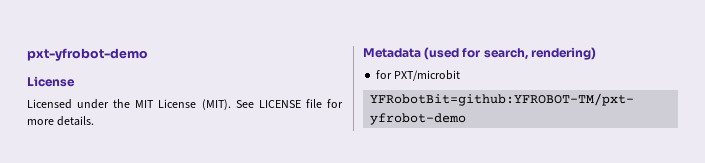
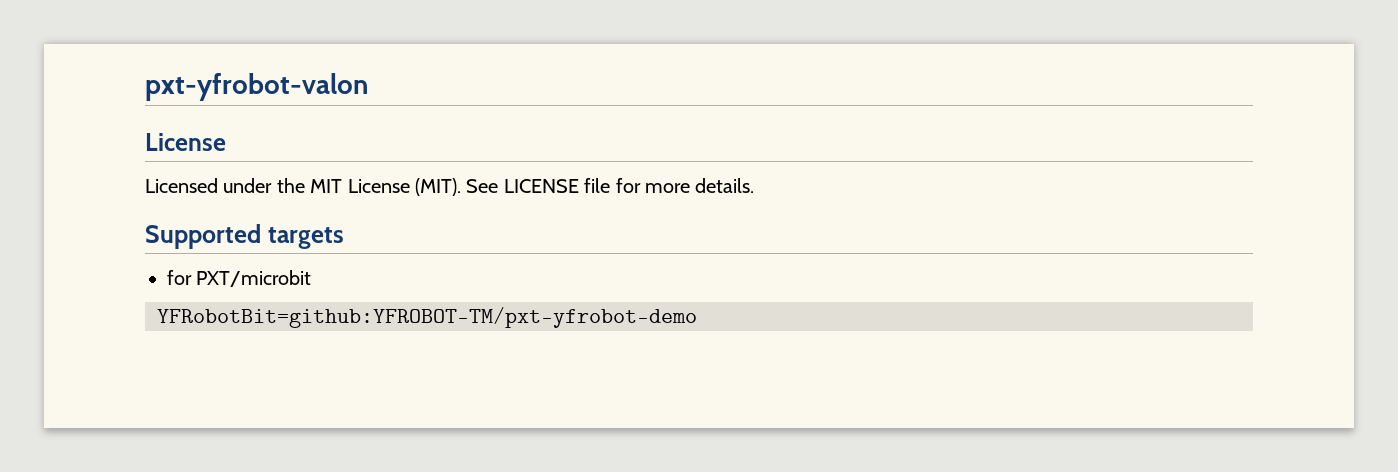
[27,48,148,61] pxt-yfrobot-demo -> [145,73,368,101] pxt-yfrobot-valon
[363,47,596,60] Metadata (used for search, rendering) -> [145,224,344,249] Supported targets

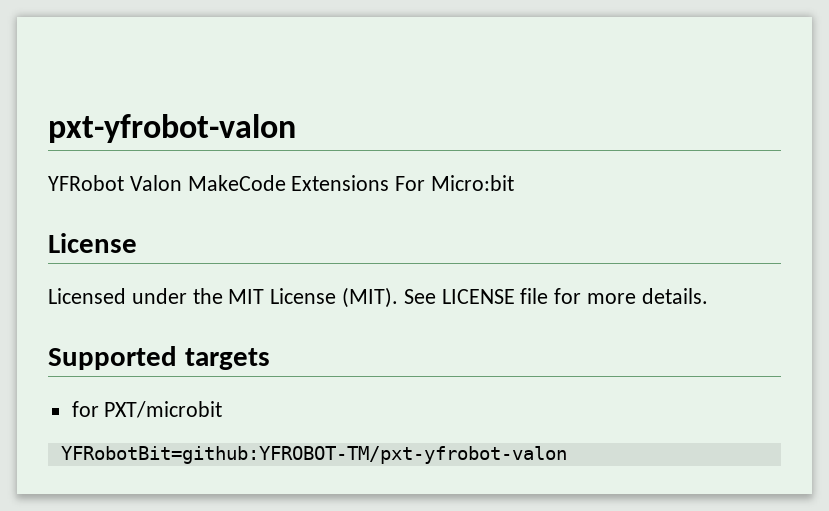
(368, 87) none -> [48,175,515,191] // YFRobot Valon MakeCode Extensions For Micro:bit
[157,307,697,328] YFRobotBit=github:YFROBOT-TM/pxt-yfrobot-demo -> [60,446,567,464] YFRobotBit=github:YFROBOT-TM/pxt-yfrobot-valon

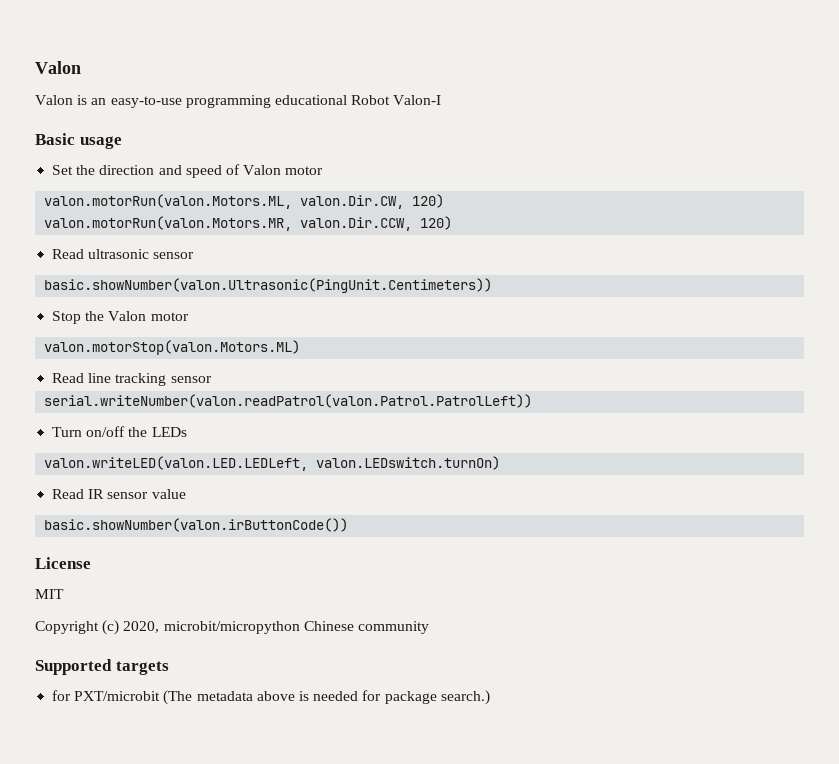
[48,114,296,143] [48,175,515,191] [48,233,137,253] [48,287,708,308] [48,346,270,370] [71,401,223,418] [60,446,567,464] pxt-yfrobot-valon // YFRobot Valon MakeCode Extensions For Micro:bit // License // Licensed under the MIT License (MIT). See LICENSE file for more details. // Supported targets // for PXT/microbit // YFRobotBit=github:YFROBOT-TM/pxt-yfrobot-valon -> [35,61,81,74] [35,95,442,108] [35,133,122,149] [52,164,324,178] [44,194,445,209] [44,216,453,231] [52,249,195,259] [44,278,493,293] [52,311,189,324] [44,340,301,355] [52,373,212,386] [44,394,533,408] [52,426,187,437] [44,456,501,471] [52,489,186,499] [44,518,349,532] [35,557,91,569] [35,589,64,599] [35,620,429,635] [35,659,169,675] [52,690,490,705] Valon // Valon is an easy-to-use programming educational Robot Valon-I // Basic usage // Set the direction and speed of Valon motor // valon.motorRun(valon.Motors.ML, valon.Dir.CW, 120) // valon.motorRun(valon.Motors.MR, valon.Dir.CCW, 120) // Read ultrasonic sensor // basic.showNumber(valon.Ultrasonic(PingUnit.Centimeters)) // Stop the Valon motor // valon.motorStop(valon.Motors.ML) // Read line tracking sensor // serial.writeNumber(valon.readPatrol(valon.Patrol.PatrolLeft)) // Turn on/off the LEDs // valon.writeLED(valon.LED.LEDLeft, valon.LEDswitch.turnOn) // Read IR sensor value // basic.showNumber(valon.irButtonCode()) // License // MIT // Copyright (c) 2020, microbit/micropython Chinese community // Supported targets // for PXT/microbit (The metadata above is needed for package search.)

